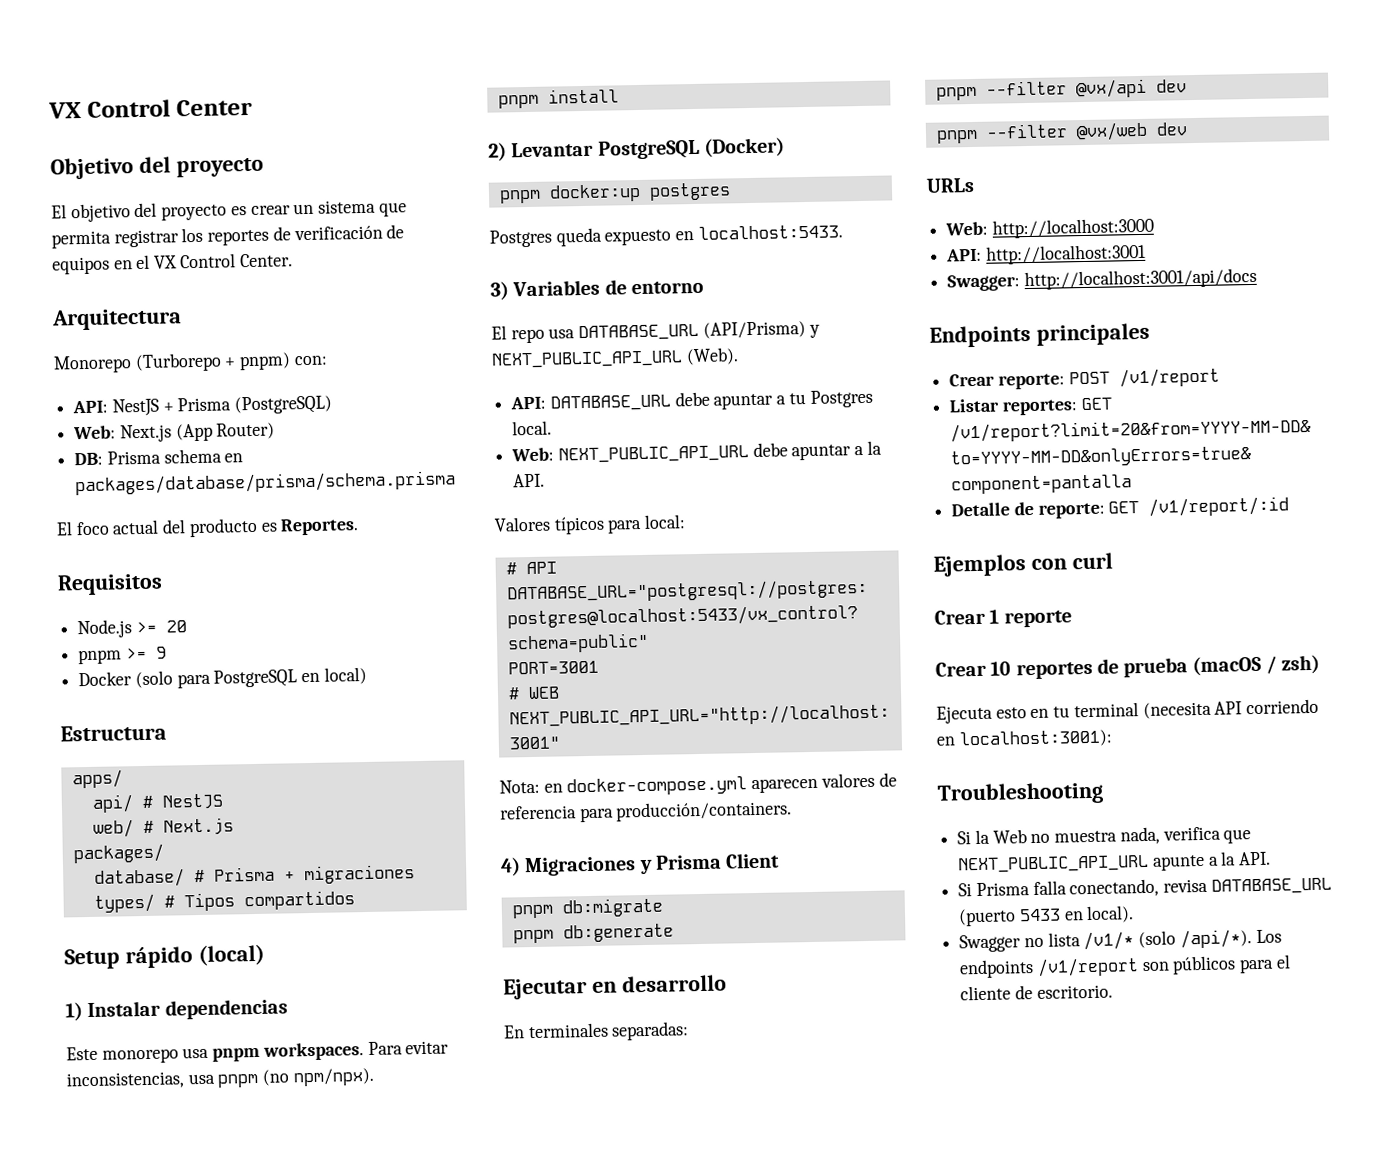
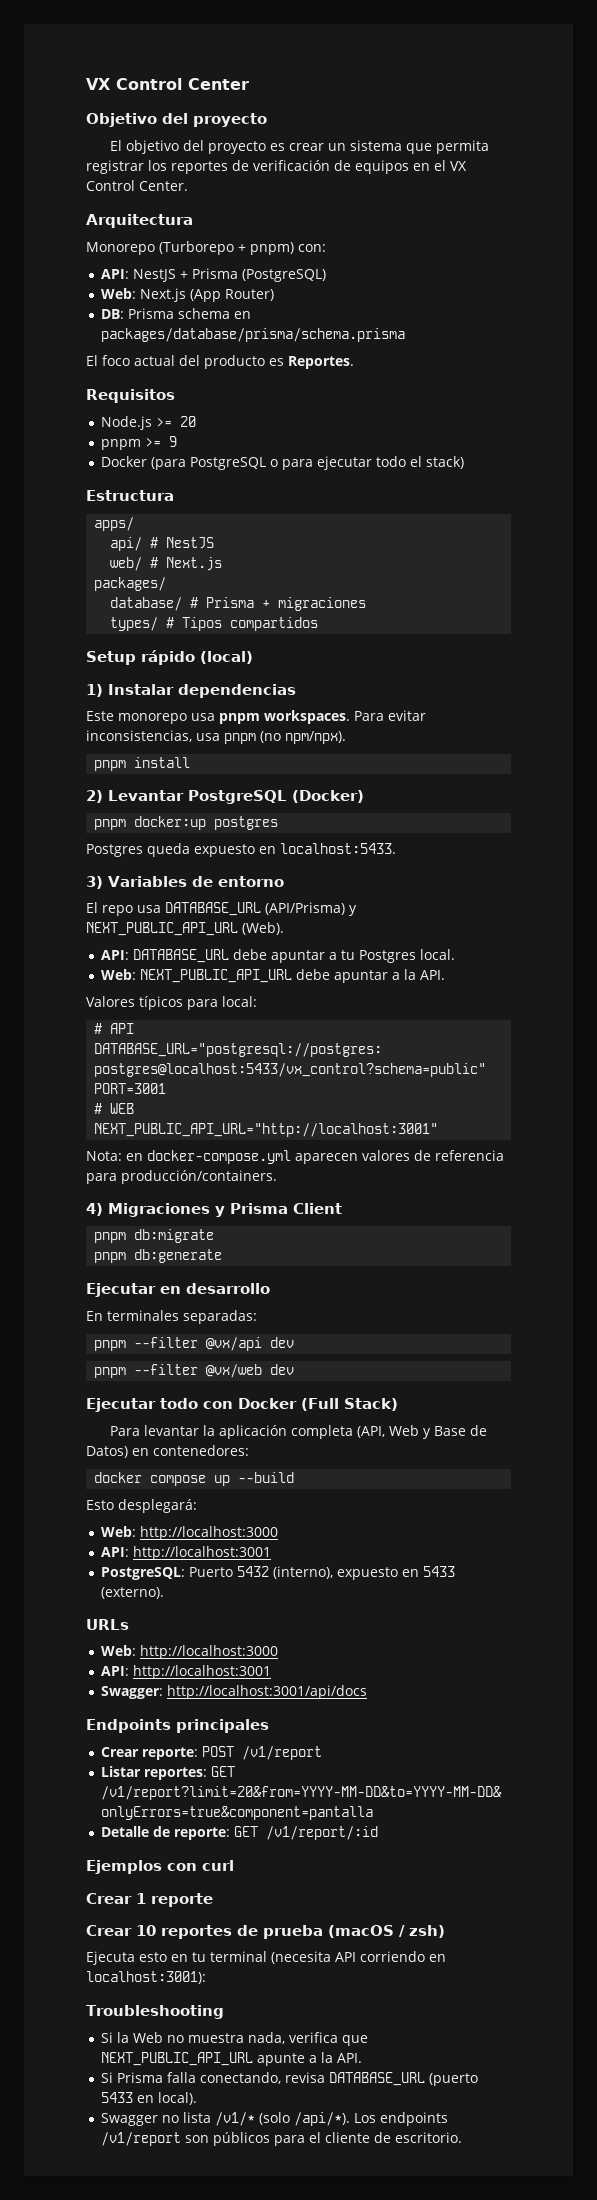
[134,666,367,689] (solo para PostgreSQL en local) -> [151,456,465,470] (para PostgreSQL o para ejecutar todo el stack)
(1188, 129) none -> [86,1398,398,1412] [109,1425,487,1439] [86,1445,249,1458] [94,1472,295,1486] [86,1499,197,1513] [101,1526,279,1540] [101,1546,272,1560] [101,1566,456,1580] [101,1587,165,1599] // Ejecutar todo con Docker (Full Stack) // Para levantar la aplicación completa (API, Web y Base de Datos) en contenedores: // docker compose up --build // Esto desplegará: // Web: http://localhost:3000 // API: http://localhost:3001 // PostgreSQL: Puerto 5432 (interno), expuesto en 5433 (externo).

